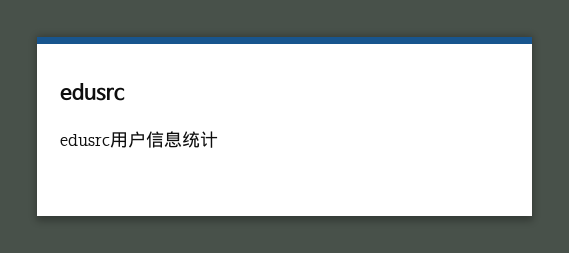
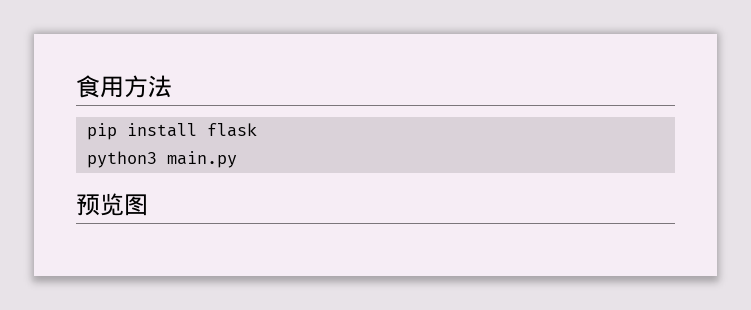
[60,83,125,101] [60,131,218,148] edusrc // edusrc用户信息统计 -> [76,75,172,98] [86,123,257,140] [86,151,237,168] [76,193,148,216] 食用方法 // pip install flask // python3 main.py // 预览图

